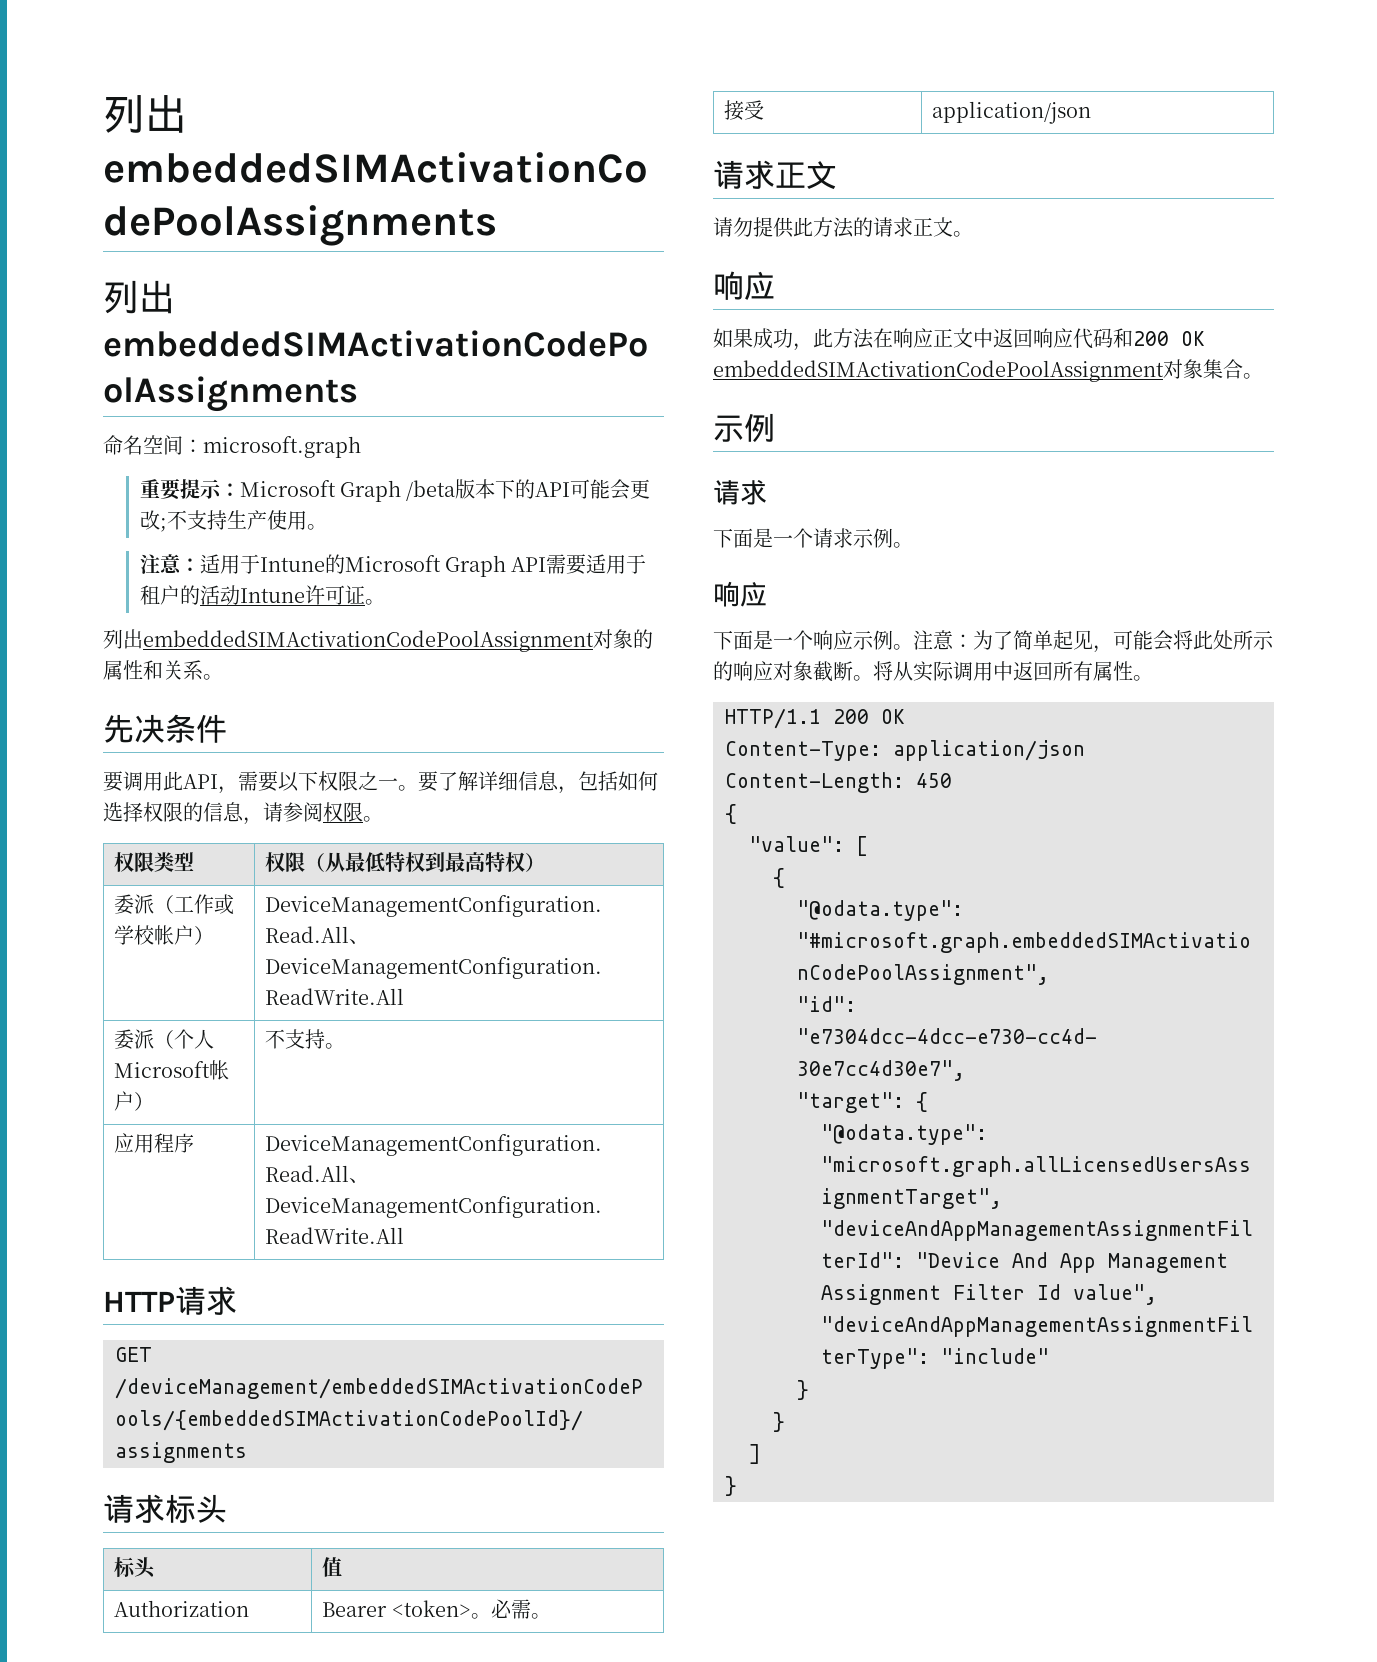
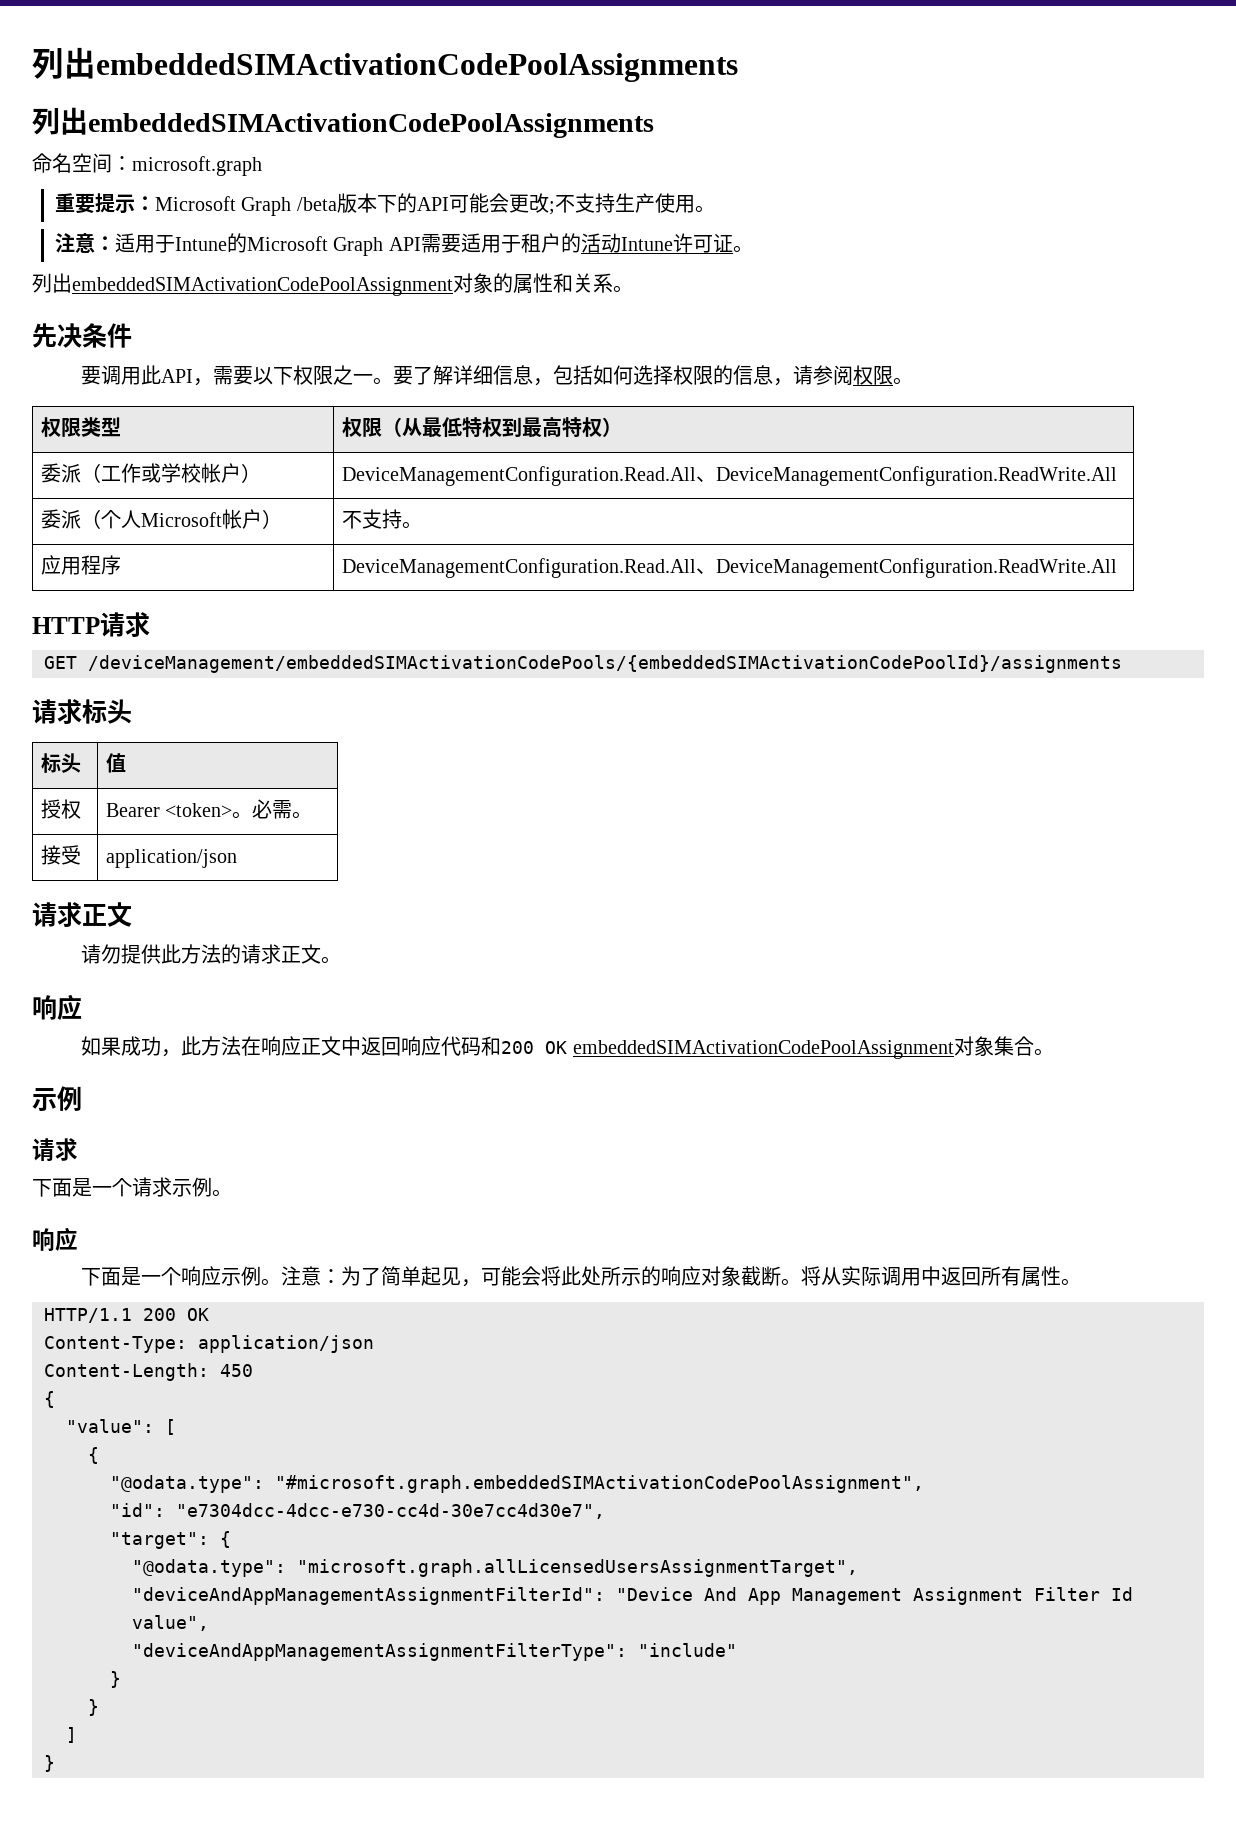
[114,1600,250,1617] Authorization -> [40,799,81,819] 授权

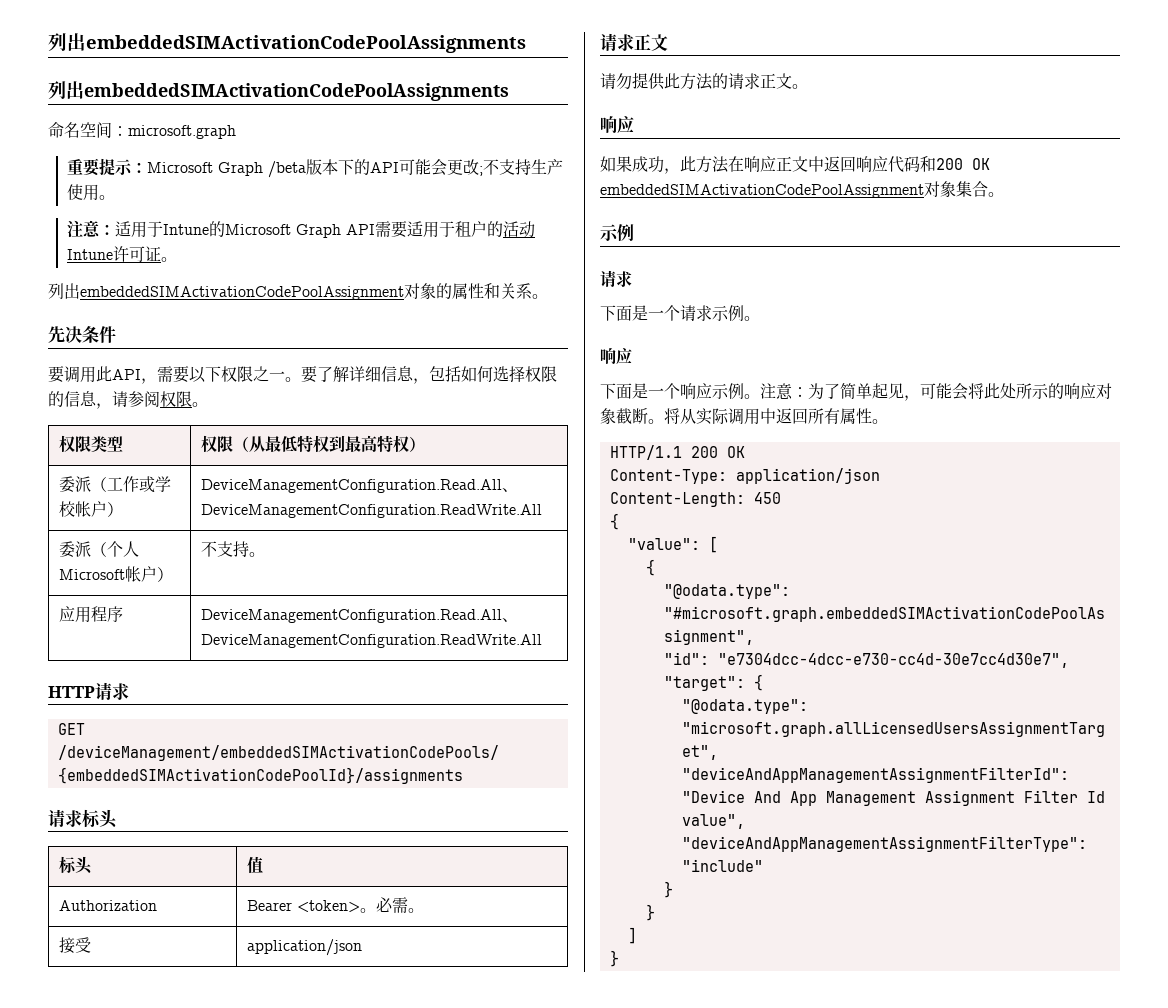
[40,799,81,819] 授权 -> [58,900,157,911] Authorization

